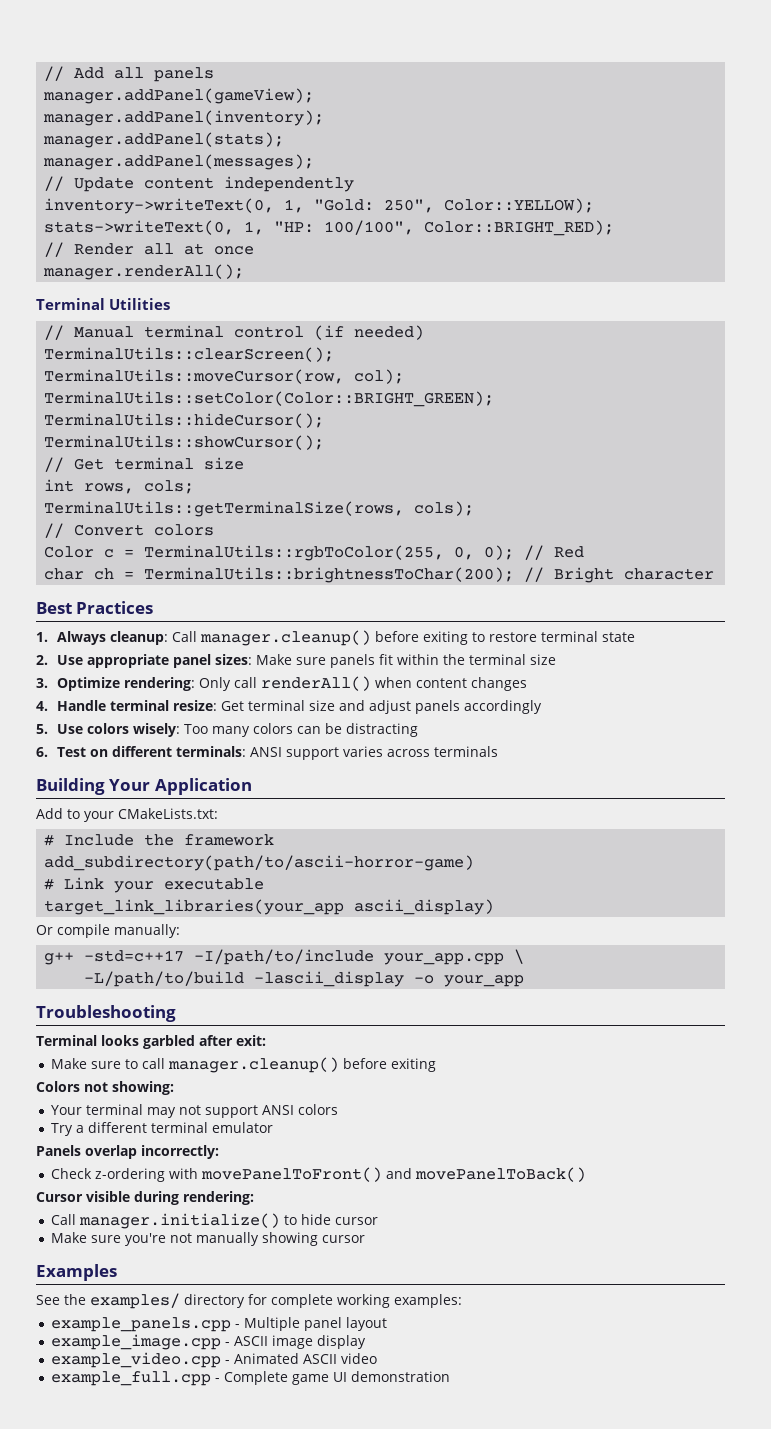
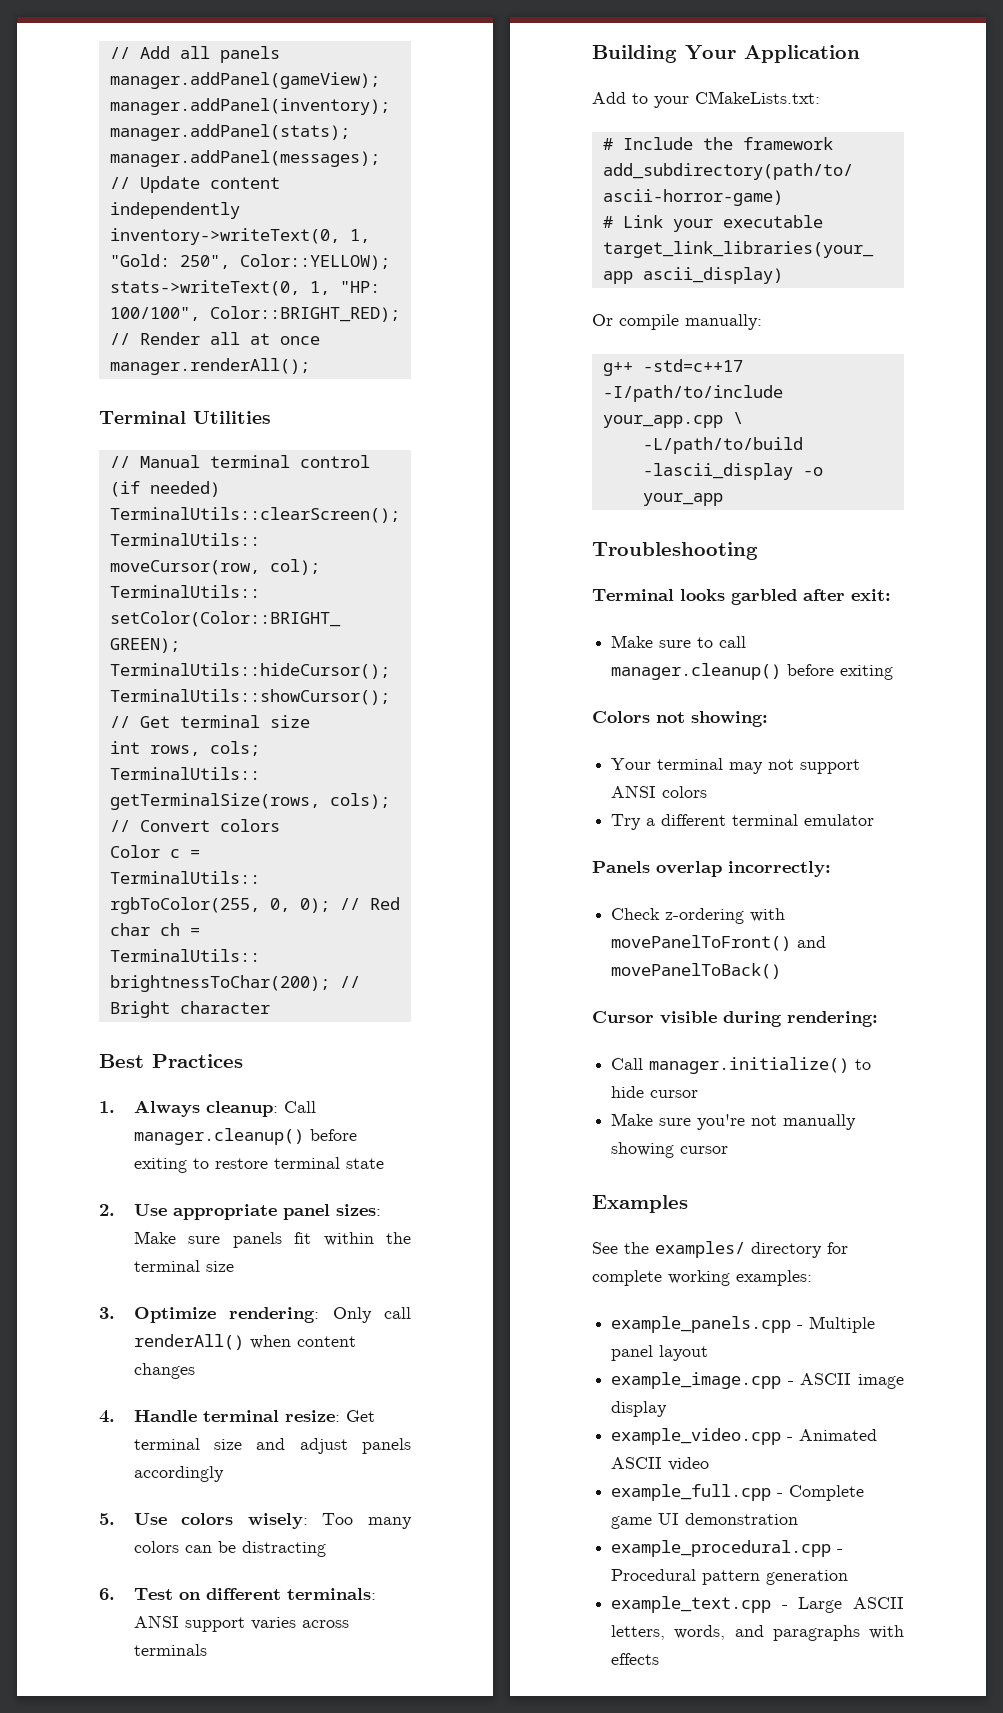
(451, 1376) none -> [611,1540,844,1557] [611,1569,849,1585] [611,1596,904,1613] [611,1625,904,1641] [611,1653,660,1665] // example_procedural.cpp - Procedural pattern generation // example_text.cpp - Large ASCII letters, words, and paragraphs with effects

